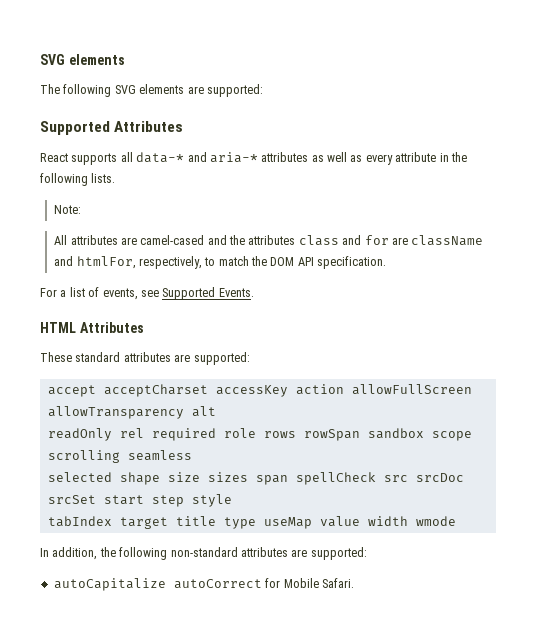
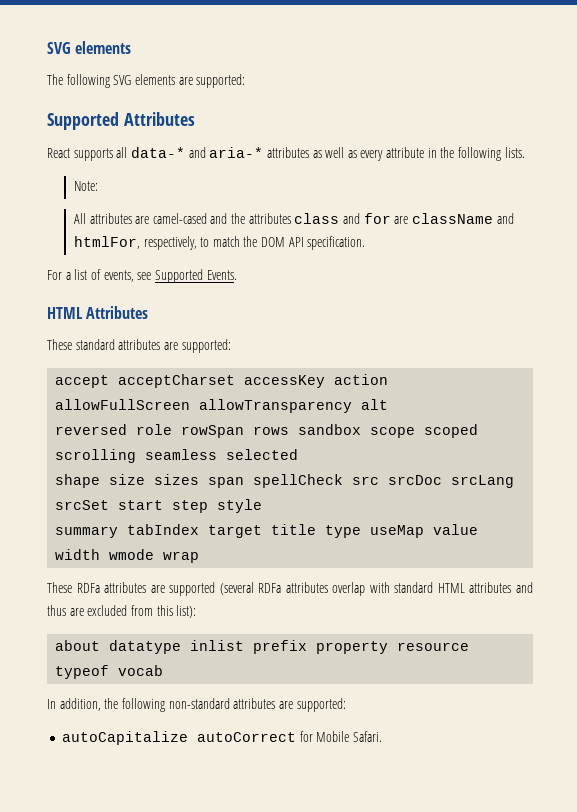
[47,428,360,441] readOnly rel required role rows rowSpan -> [55,424,290,438] reversed role rowSpan rows
(472, 436) none -> [424,424,479,438] scoped
[47,472,112,482] // selected -> [226,449,299,460] selected //
(464, 477) none -> [451,475,515,488] srcLang
(232, 500) none -> [55,526,119,538] summary
(456, 521) none -> [163,551,200,563] [47,582,534,596] [47,605,197,618] [55,640,470,654] [55,665,164,679] wrap // These RDFa attributes are supported (several RDFa attributes overlap with standard HTML attributes and thus are excluded from this list): // about datatype inlist prefix property resource typeof vocab

